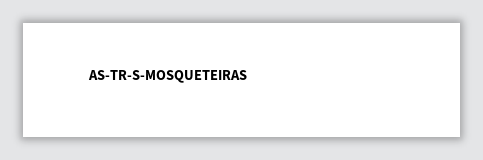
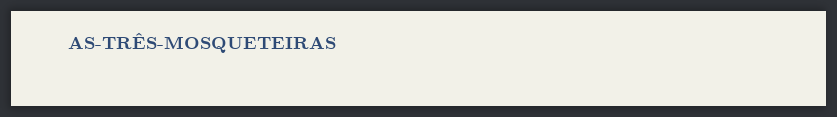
[88,70,247,83] AS-TR-S-MOSQUETEIRAS -> [68,32,336,53] AS-TRÊS-MOSQUETEIRAS

